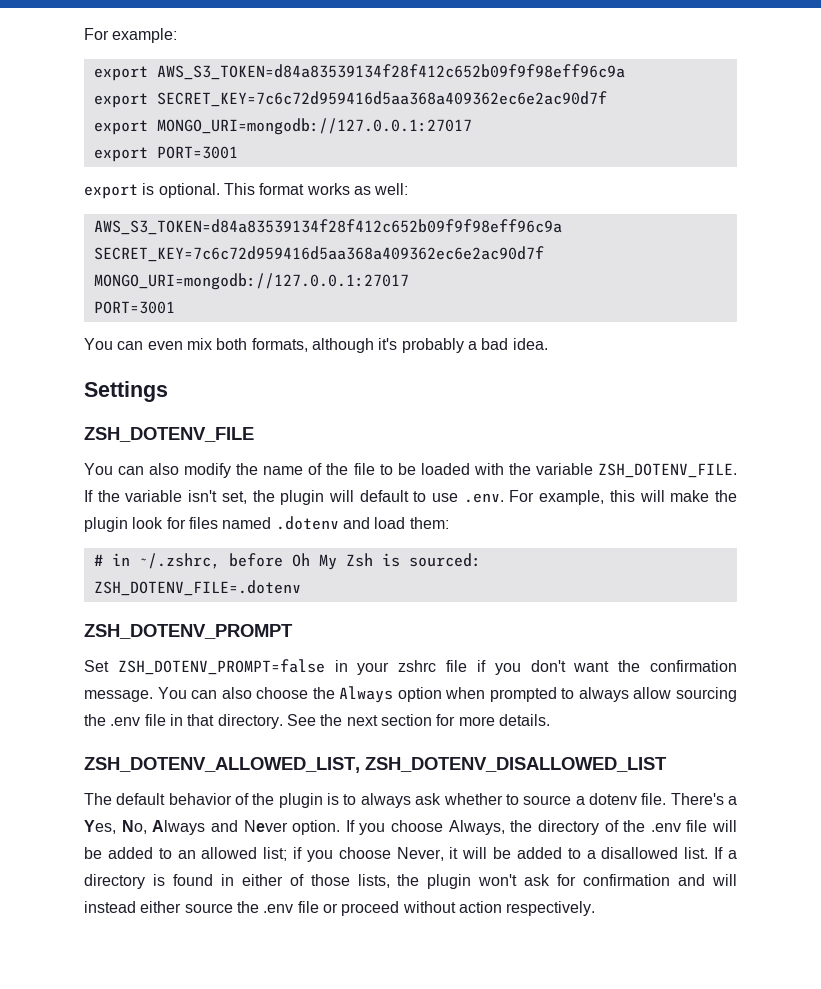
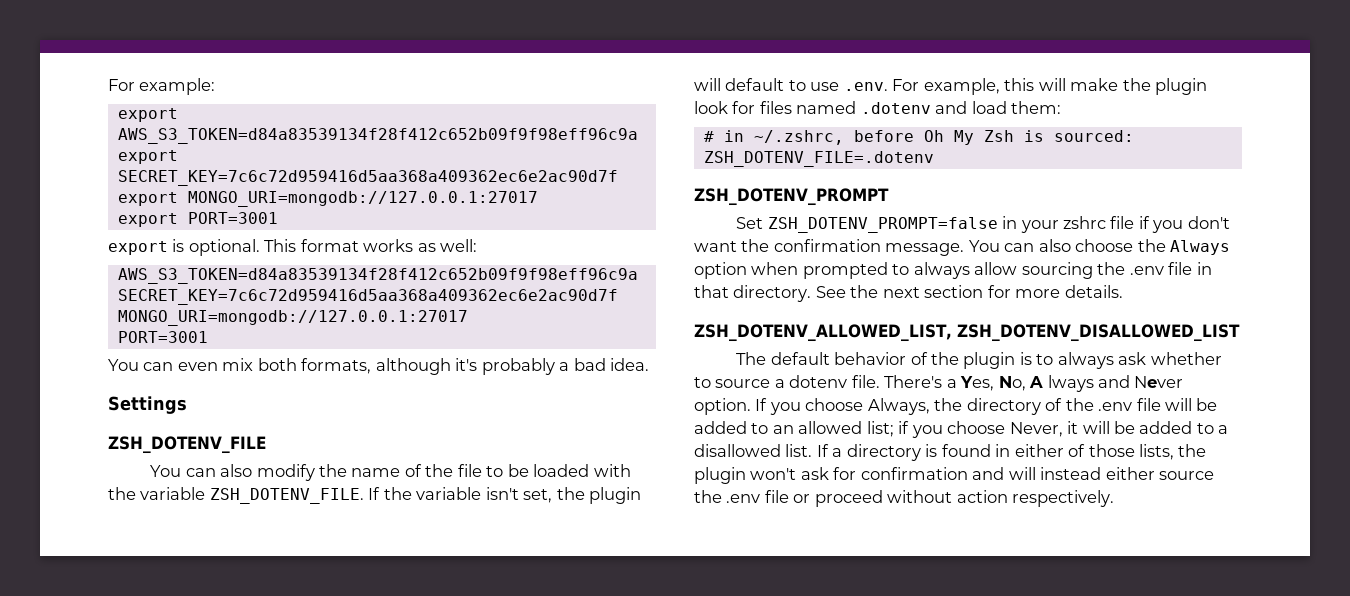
[152,820,206,835] Always -> [1029,375,1094,392] A lways

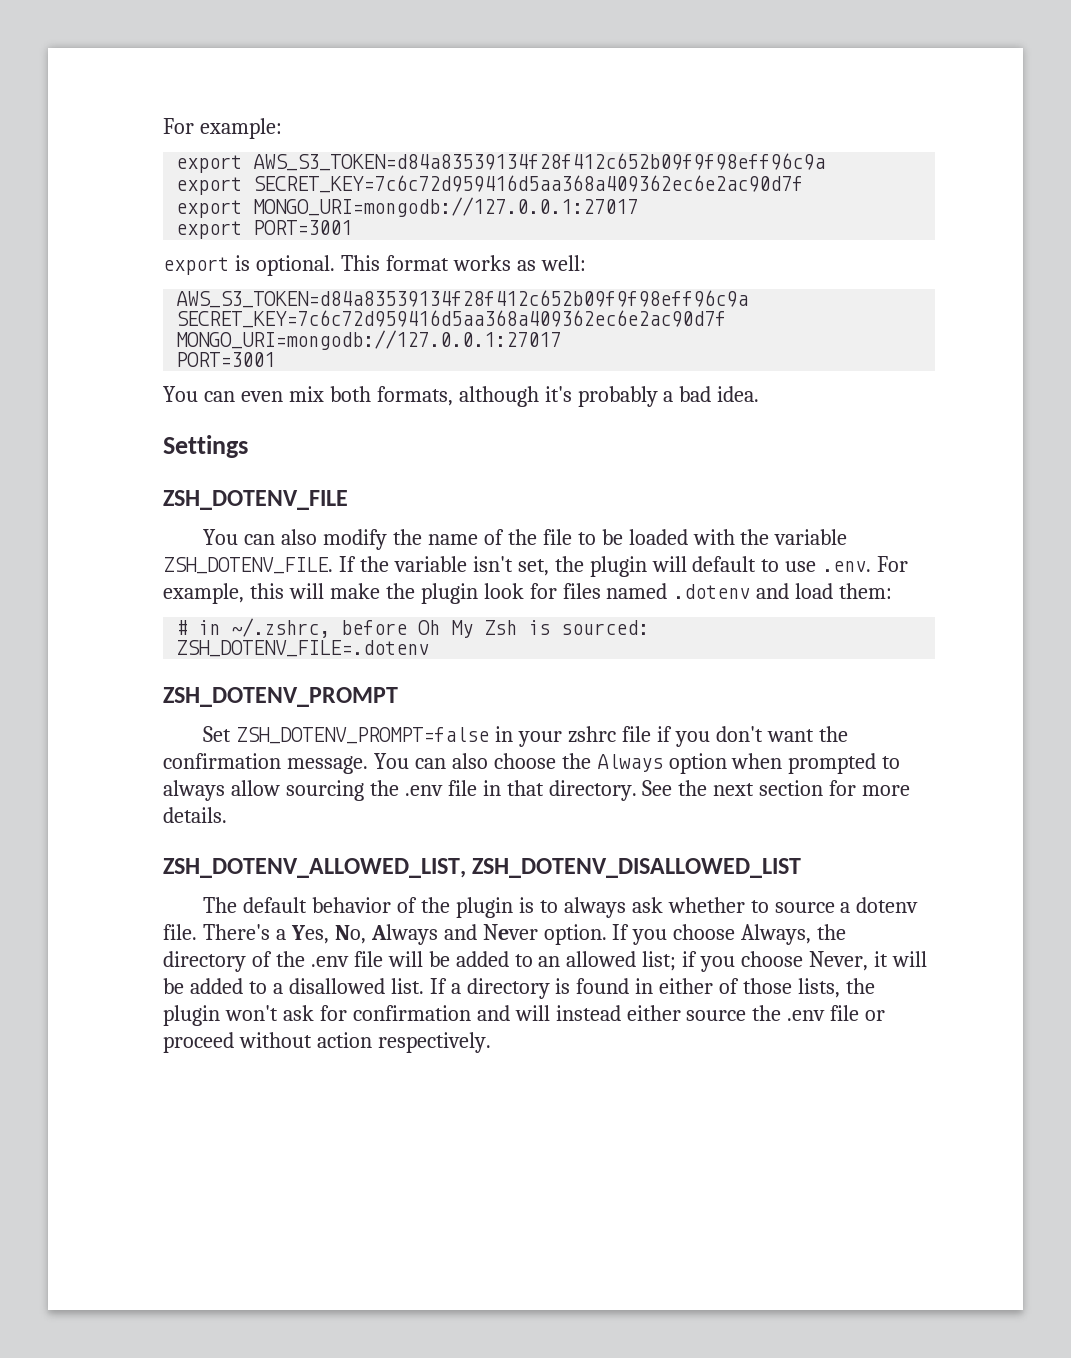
[1029,375,1094,392] A lways -> [370,924,438,945] Always

